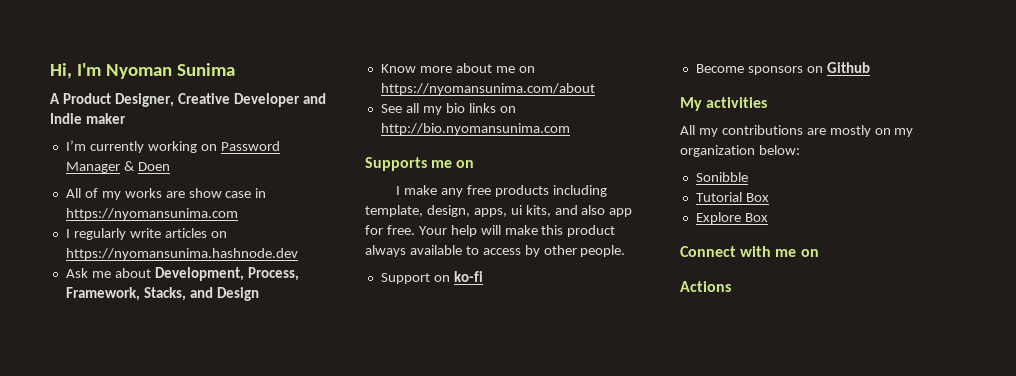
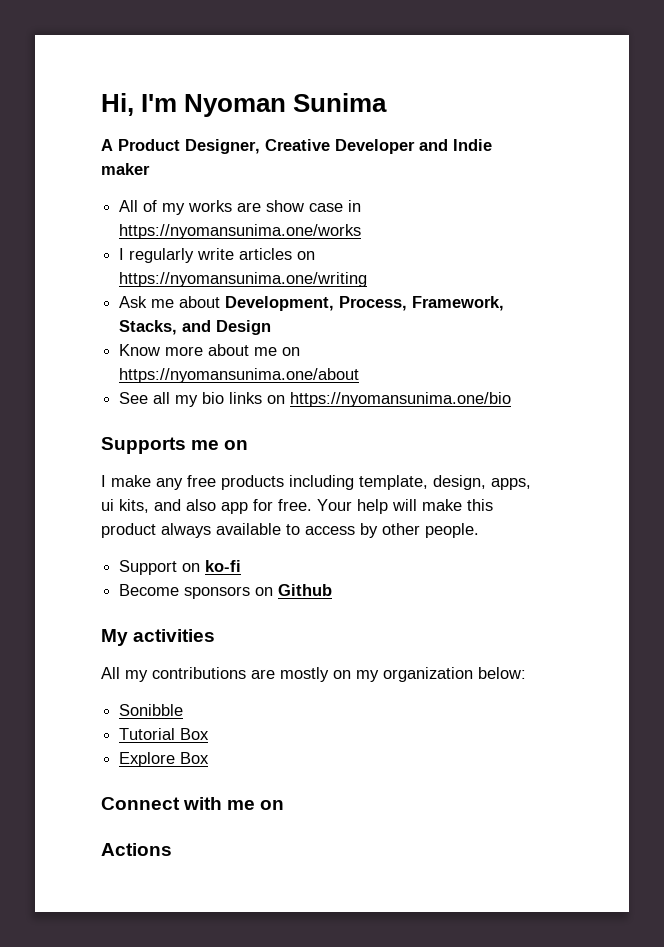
[65,140,280,153] [65,161,170,173] // I’m currently working on Password Manager & Doen -> (150, 169) none
[65,208,238,220] https://nyomansunima.com -> [119,224,362,239] https://nyomansunima.one/works
[65,248,298,260] https://nyomansunima.hashnode.dev -> [119,272,368,287] https://nyomansunima.one/writing
[380,83,595,95] https://nyomansunima.com/about -> [119,368,360,383] https://nyomansunima.one/about
[380,123,570,135] http://bio.nyomansunima.com -> [290,392,512,407] https://nyomansunima.one/bio

